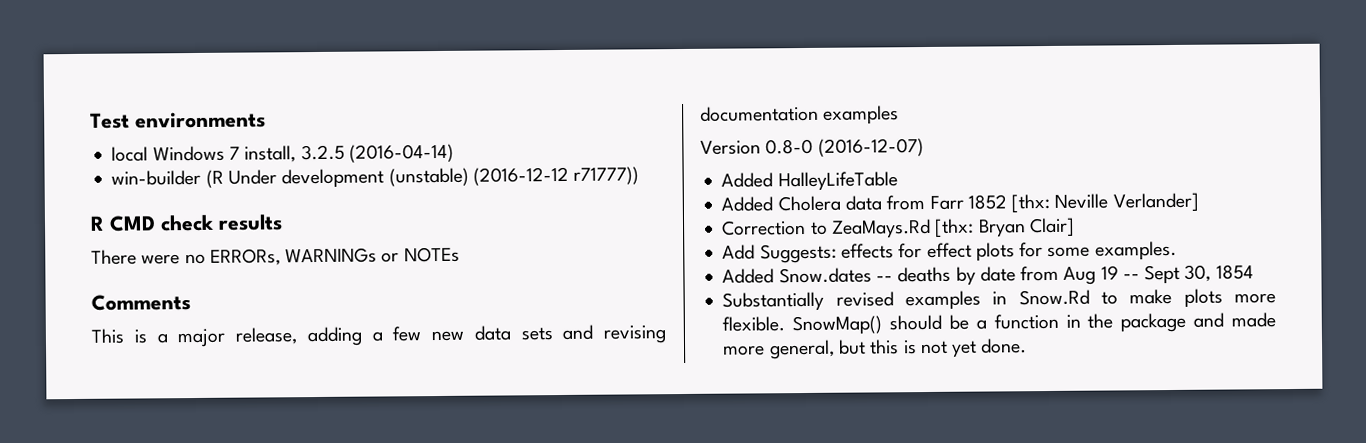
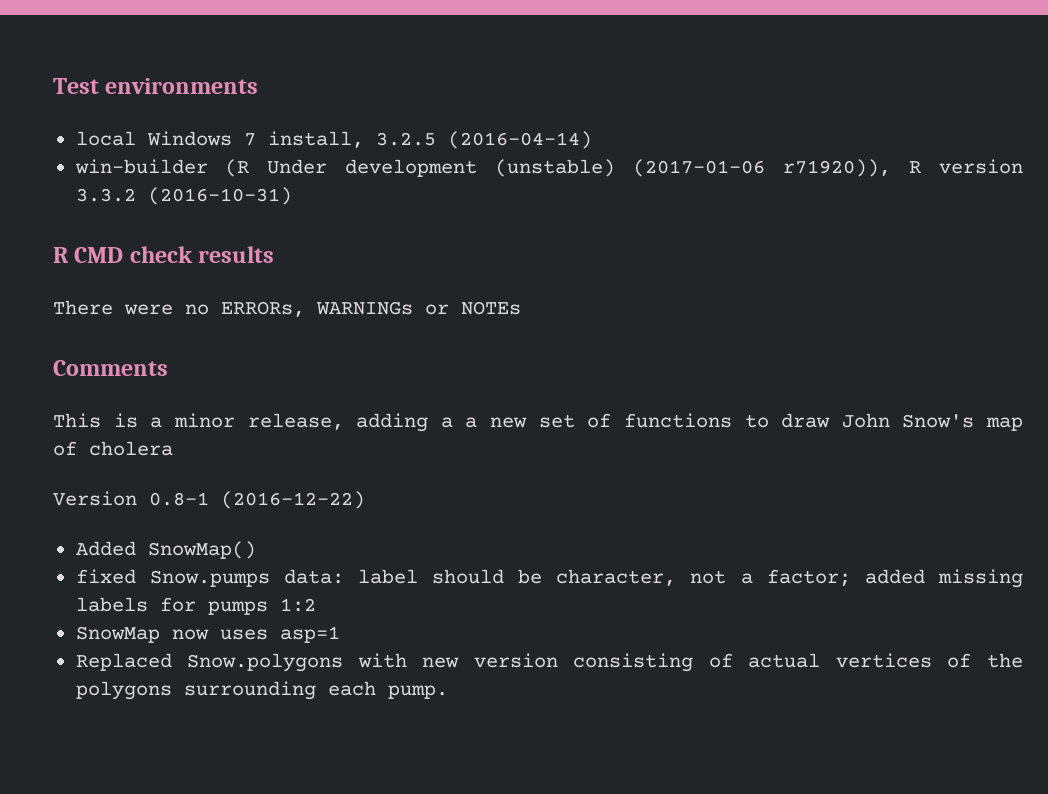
[472,166,640,186] (2016-12-12 r71777)) -> [633,159,1023,177] [75,187,292,205] (2017-01-06 r71920)), R version 3.3.2 (2016-10-31)
[177,328,227,348] major -> [173,413,235,428] minor
[392,324,666,344] [700,105,900,125] few new data sets and revising documentation examples -> [465,413,1023,431] [53,441,173,456] a new set of functions to draw John Snow's map of cholera
[765,138,924,157] [721,171,898,192] [721,192,1199,214] [721,217,1075,239] [722,240,1177,264] [722,264,1254,286] [722,288,1276,312] [722,312,1276,336] [723,338,1028,360] 0.8-0 (2016-12-07) // Added HalleyLifeTable // Added Cholera data from Farr 1852 [thx: Neville Verlander] // Correction to ZeaMays.Rd [thx: Bryan Clair] // Add Suggests: effects for effect plots for some examples. // Added Snow.dates -- deaths by date from Aug 19 -- Sept 30, 1854 // Substantially revised examples in Snow.Rd to make plots more flexible. SnowMap() should be a function in the package and made more general, but this is not yet done. -> [149,491,365,509] [75,541,256,559] [75,569,1023,588] [75,597,316,615] [75,626,340,643] [75,653,1023,672] [75,681,448,700] 0.8-1 (2016-12-22) // Added SnowMap() // fixed Snow.pumps data: label should be character, not a factor; added missing labels for pumps 1:2 // SnowMap now uses asp=1 // Replaced Snow.polygons with new version consisting of actual vertices of the polygons surrounding each pump.

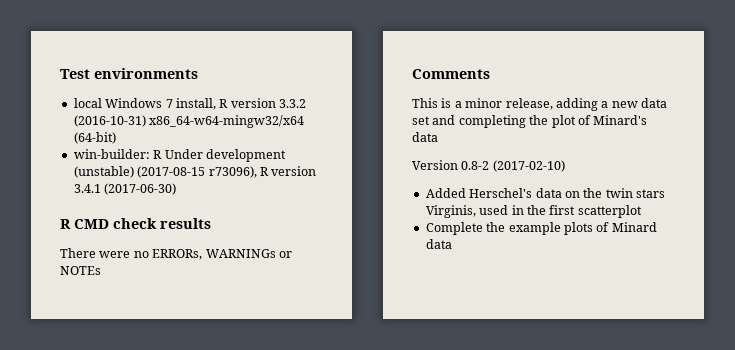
[375,131,592,149] [74,159,1023,177] [75,187,292,205] 3.2.5 (2016-04-14) // win-builder (R Under development (unstable) (2017-01-06 r71920)), R version 3.3.2 (2016-10-31) -> [219,98,306,108] [73,115,305,128] [73,132,116,144] [73,149,286,162] [73,166,317,178] [73,183,177,195] R version 3.3.2 (2016-10-31) x86_64-w64-mingw32/x64 (64-bit) // win-builder: R Under development (unstable) (2017-08-15 r73096), R version 3.4.1 (2017-06-30)
[465,413,1023,431] [53,441,173,456] a new set of functions to draw John Snow's map of cholera -> [611,98,667,108] [412,115,648,128] [412,132,438,142] new data set and completing the plot of Minard's data
[149,491,365,509] 0.8-1 (2016-12-22) -> [461,160,565,172] 0.8-2 (2017-02-10)
[147,541,256,559] [75,569,1023,588] [75,597,316,615] [75,626,340,643] [75,653,1023,672] [75,681,448,700] SnowMap() // fixed Snow.pumps data: label should be character, not a factor; added missing labels for pumps 1:2 // SnowMap now uses asp=1 // Replaced Snow.polygons with new version consisting of actual vertices of the polygons surrounding each pump. -> [469,188,665,198] [425,205,642,218] [425,222,657,235] [425,239,452,249] Herschel's data on the twin stars Virginis, used in the first scatterplot // Complete the example plots of Minard data

